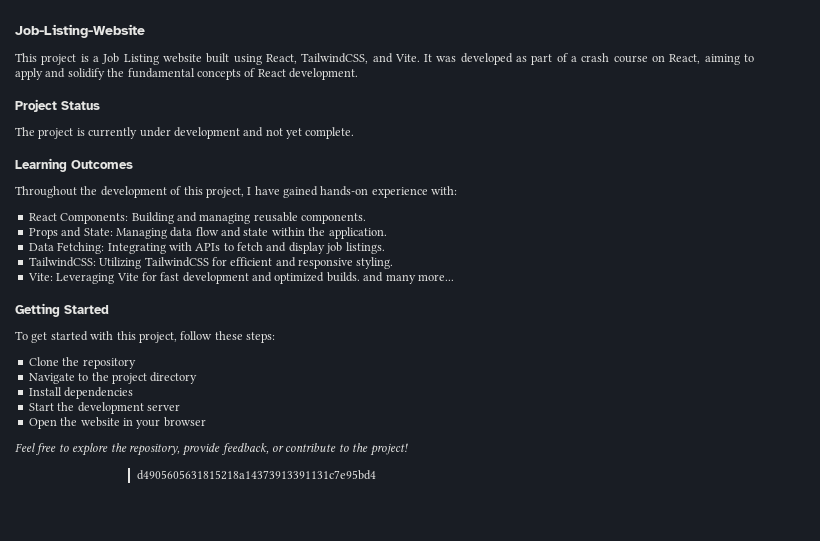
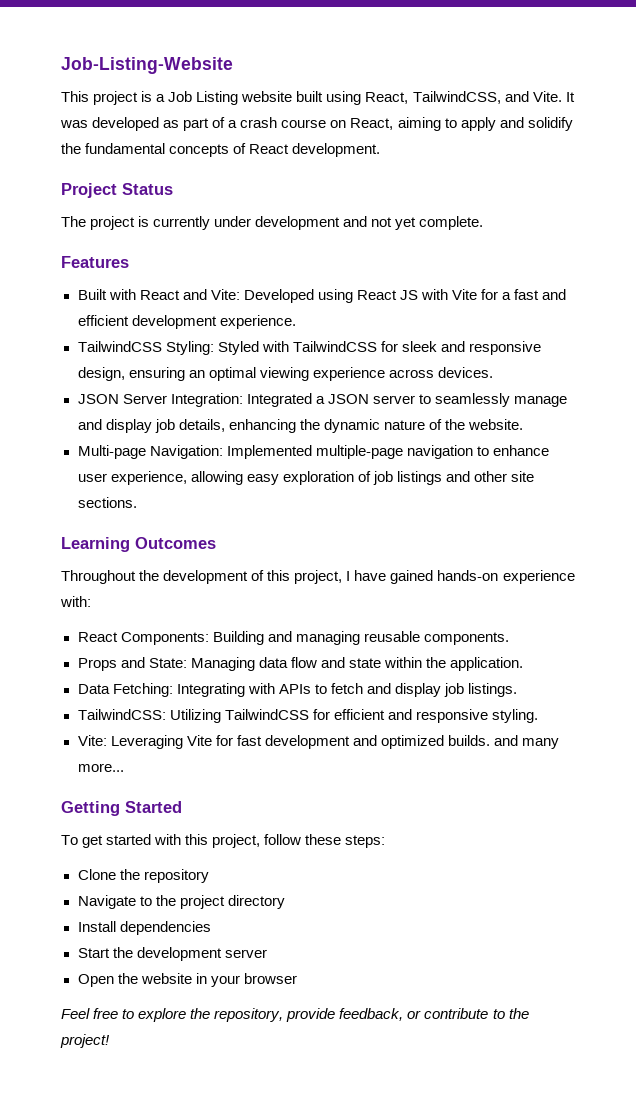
(355, 133) none -> [61,256,129,268] [77,289,567,303] [77,315,296,329] [77,341,541,355] [77,367,493,381] [77,393,567,407] [77,419,523,433] [77,445,549,459] [77,471,535,485] [77,497,137,508] // Features // Built with React and Vite: Developed using React JS with Vite for a fast and efficient development experience. // TailwindCSS Styling: Styled with TailwindCSS for sleek and responsive design, ensuring an optimal viewing experience across devices. // JSON Server Integration: Integrated a JSON server to seamlessly manage and display job details, enhancing the dynamic nature of the website. // Multi-page Navigation: Implemented multiple-page navigation to enhance user experience, allowing easy exploration of job listings and other site sections.
[136,470,376,480] // d4905605631815218a14373913391131c7e95bd4 -> (110, 1041) none

